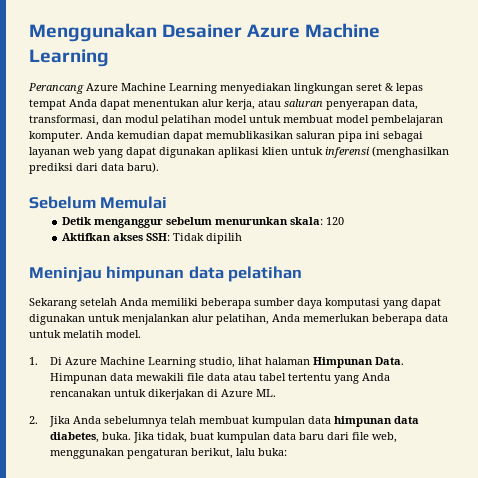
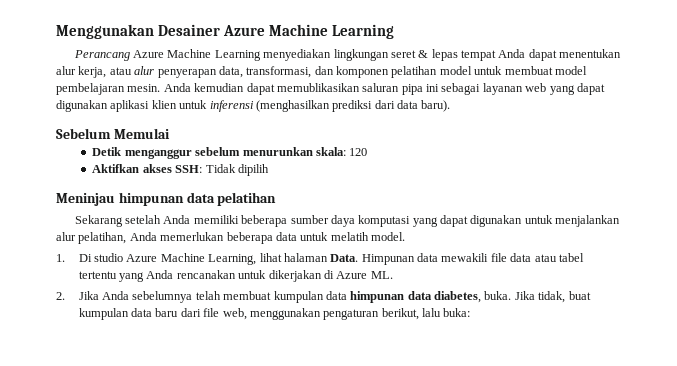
[284,99,323,107] saluran -> [134,66,155,75] alur
[125,115,159,123] modul -> [336,66,389,78] komponen
[29,131,83,142] komputer. -> [127,84,161,92] mesin.
[64,357,235,368] Azure Machine Learning studio, -> [94,253,257,265] studio Azure Machine Learning,
[312,357,373,368] Himpunan -> (328, 257) none

